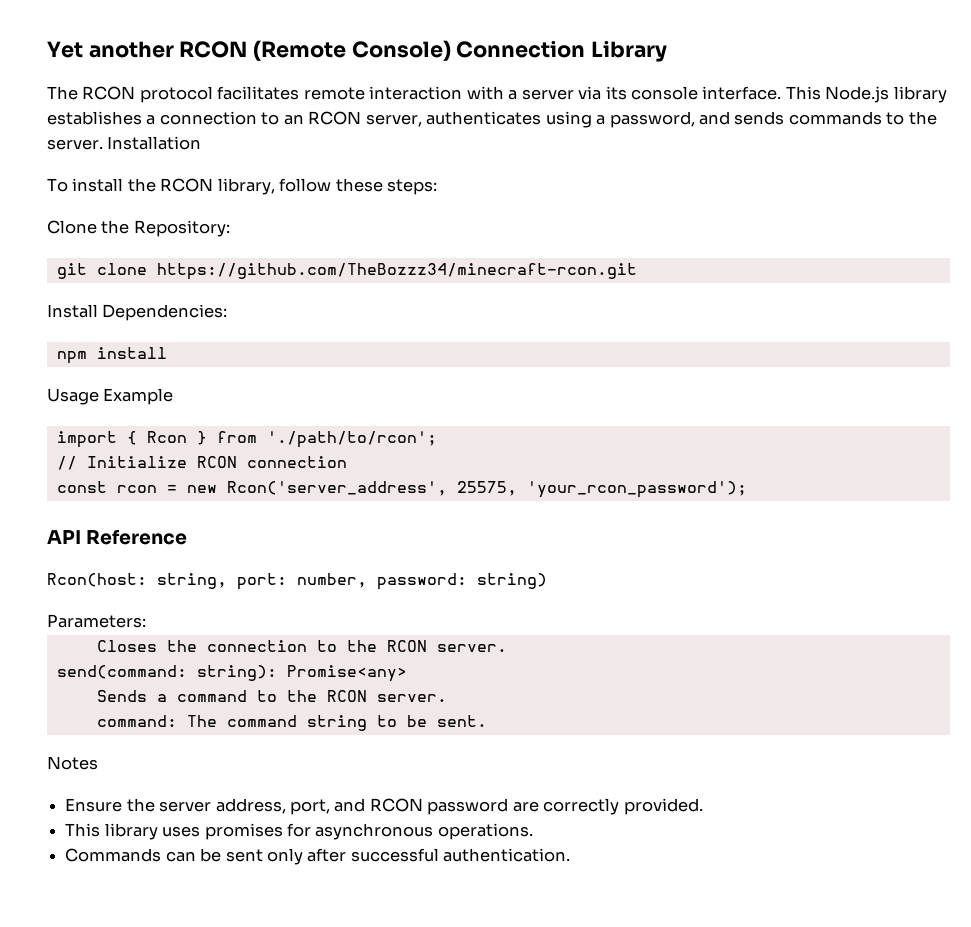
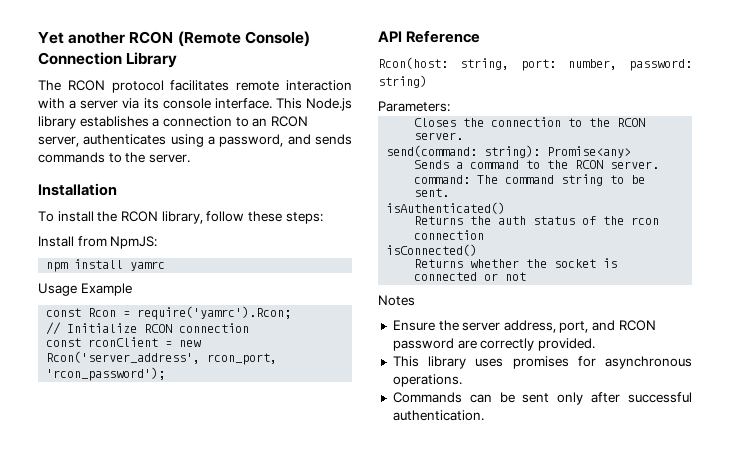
(103, 144) none -> (190, 158) //
[47,220,230,237] [56,263,637,280] // Clone the Repository: // git clone https://github.com/TheBozzz34/minecraft-rcon.git -> (323, 218) none
[102,304,228,321] Dependencies: -> [77,236,158,249] from NpmJS:
(167, 353) none -> [130,261,166,271] yamrc
[56,431,437,448] import { Rcon } from './path/to/rcon'; -> [46,306,292,320] const Rcon = require('yamrc').Rcon;
[116,485,157,493] rcon -> [88,337,159,347] rconClient
[456,481,747,498] 25575, 'your_rcon_password'); -> [207,353,278,365] [46,367,166,381] rcon_port, 'rcon_password');
(487, 721) none -> [386,202,506,214] [414,216,660,225] [414,230,485,240] [386,244,478,256] [414,258,618,268] [414,272,527,281] // isAuthenticated() // Returns the auth status of the rcon connection // isConnected() // Returns whether the socket is connected or not

